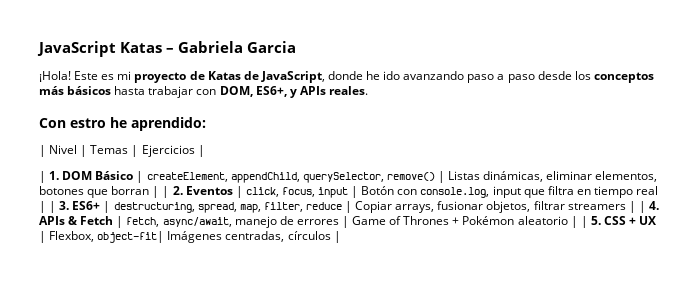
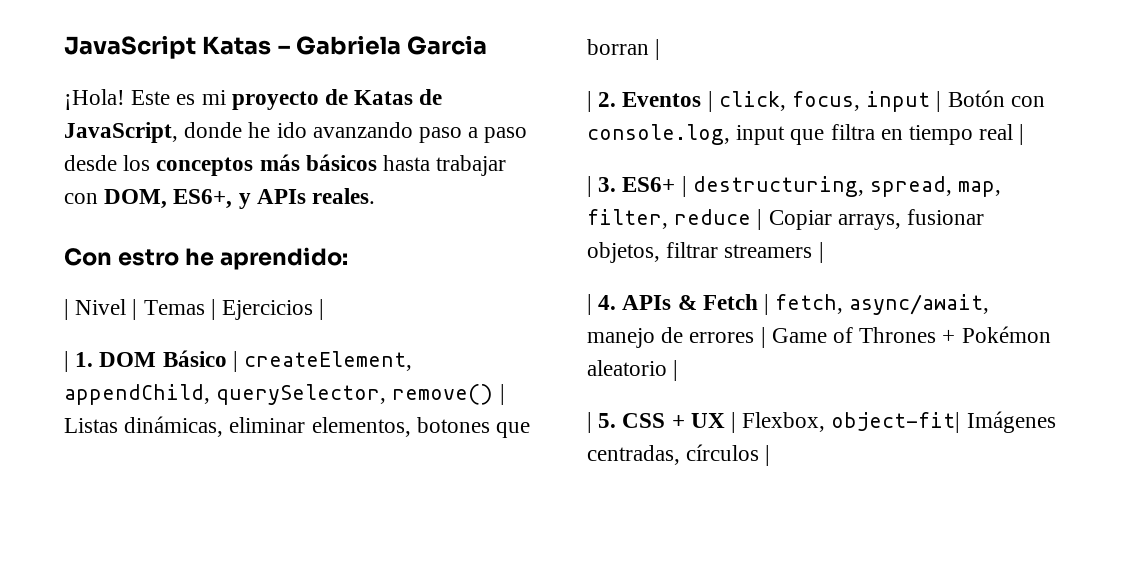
(160, 192) none -> (661, 49) //
(46, 207) none -> (1025, 134) //
(636, 207) none -> (824, 252) //
(578, 222) none -> (679, 370) //

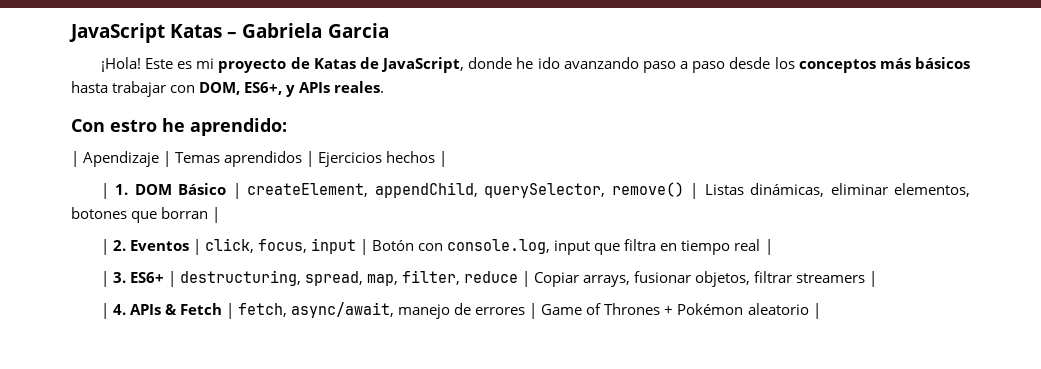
[75,299,127,315] Nivel -> [83,151,160,167] Apendizaje
(205, 307) none -> [224,151,303,167] aprendidos
(314, 310) none -> [386,151,436,163] hechos
[587,411,1056,433] [587,444,771,466] // | 5. CSS + UX | Flexbox, object-fit| Imágenes centradas, círculos | -> (821, 311) none

